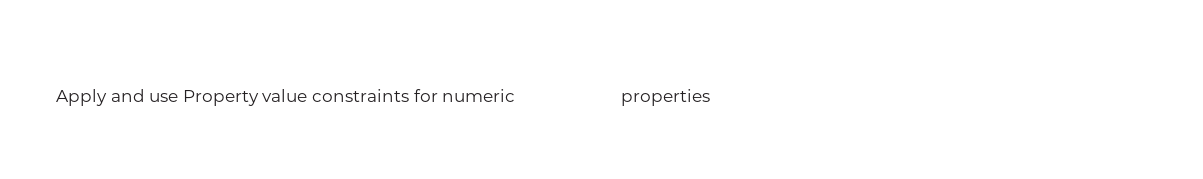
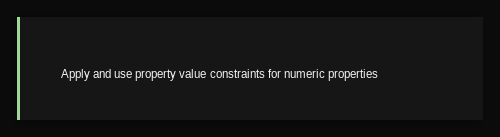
[182,90,259,106] Property -> [135,69,177,81] property

